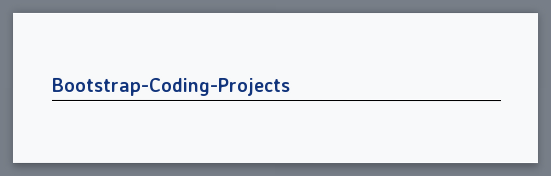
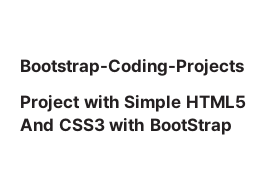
(291, 87) none -> [20,94,247,112] [20,117,233,135] // Project with Simple HTML5 And CSS3 with BootStrap

